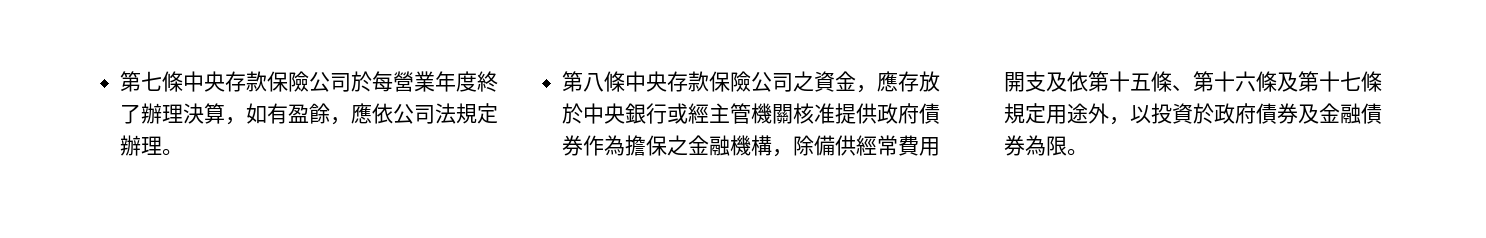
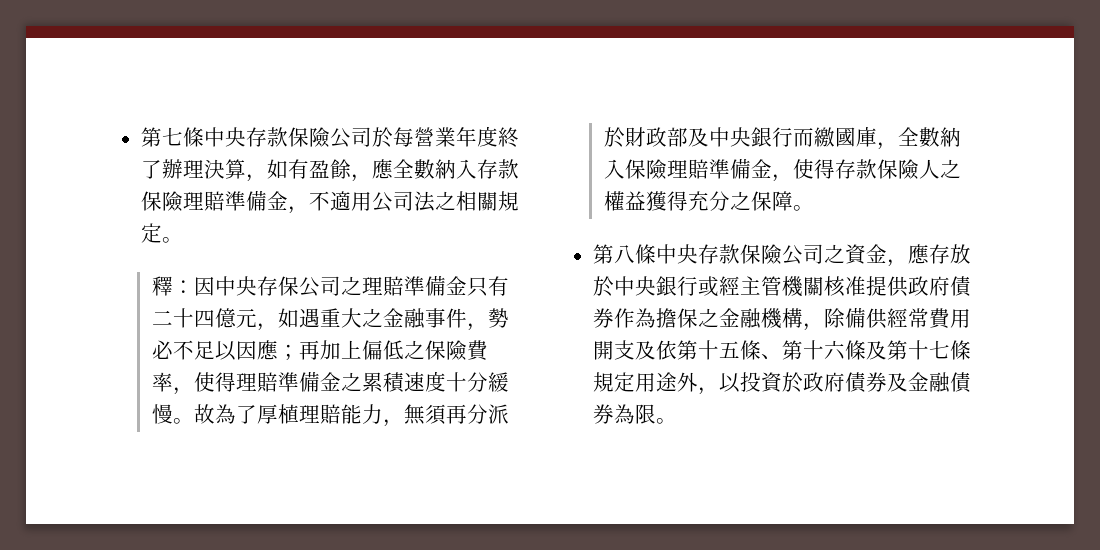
[372,103,499,124] [120,135,163,156] 依公司法規定辦理 -> [392,159,519,179] [140,190,519,214] [140,223,183,243] [151,275,509,297] [151,308,509,331] [151,340,489,361] [151,371,509,395] [151,404,509,427] [603,127,961,150] [603,158,961,182] [603,191,793,211] 全數納入存款保險理賠準備金，不適用公司法之相關規定。 // 釋：因中央存保公司之理賠準備金只有二十四億元，如遇重大之金融事件，勢必不足以因應；再加上偏低之保險費率，使得理賠準備金之累積速度十分緩慢。故為了厚植理賠能力，無須再分派於財政部及中央銀行而繳國庫，全數納入保險理賠準備金，使得存款保險人之權益獲得充分之保障

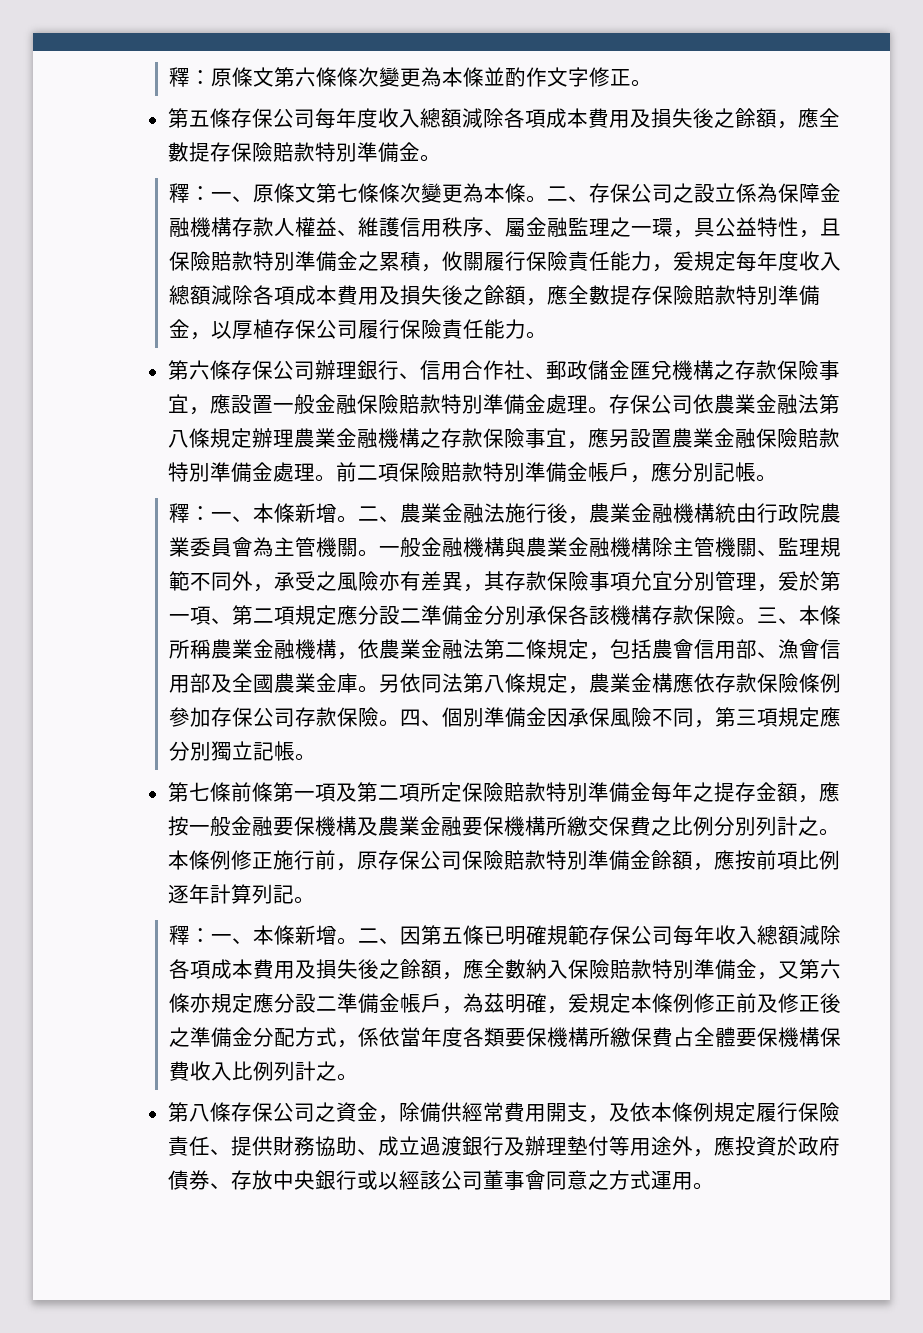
[140,126,519,148] [140,159,519,182] [140,190,519,214] [140,223,183,243] [151,275,509,297] [151,308,509,331] [151,340,489,361] [151,371,509,395] [151,404,509,427] [603,127,961,150] [603,158,961,182] [603,191,814,211] [592,244,971,267] [592,276,972,297] [592,308,803,329] 第七條中央存款保險公司於每營業年度終了辦理決算，如有盈餘，應全數納入存款保險理賠準備金，不適用公司法之相關規定。 // 釋：因中央存保公司之理賠準備金只有二十四億元，如遇重大之金融事件，勢必不足以因應；再加上偏低之保險費率，使得理賠準備金之累積速度十分緩慢。故為了厚植理賠能力，無須再分派於財政部及中央銀行而繳國庫，全數納入保險理賠準備金，使得存款保險人之權益獲得充分之保障。 // 第八條中央存款保險公司之資金，應存放於中央銀行或經主管機關核准提供政府債券作為擔保之金融機構 -> [169,67,653,87] [167,108,840,129] [167,142,441,163] [169,183,842,203] [169,217,842,238] [169,251,842,272] [169,285,821,306] [169,319,548,340] [167,360,840,380] [167,394,840,415] [167,428,840,449] [167,462,777,483] [169,503,842,524] [169,537,842,557] [169,571,842,592] [169,605,842,626] [169,639,842,660] [169,673,842,694] [169,707,842,728] [169,741,317,761] [167,782,840,803] [167,816,840,837] [167,850,840,871] [167,884,315,904] [169,925,842,946] [169,959,842,980] [169,993,842,1014] [169,1027,842,1048] [169,1061,359,1081] [167,1102,378,1122] 釋：原條文第六條條次變更為本條並酌作文字修正。 // 第五條存保公司每年度收入總額減除各項成本費用及損失後之餘額，應全數提存保險賠款特別準備金。 // 釋：一、原條文第七條條次變更為本條。二、存保公司之設立係為保障金融機構存款人權益、維護信用秩序、屬金融監理之一環，具公益特性，且保險賠款特別準備金之累積，攸關履行保險責任能力，爰規定每年度收入總額減除各項成本費用及損失後之餘額，應全數提存保險賠款特別準備金，以厚植存保公司履行保險責任能力。 // 第六條存保公司辦理銀行、信用合作社、郵政儲金匯兌機構之存款保險事宜，應設置一般金融保險賠款特別準備金處理。存保公司依農業金融法第八條規定辦理農業金融機構之存款保險事宜，應另設置農業金融保險賠款特別準備金處理。前二項保險賠款特別準備金帳戶，應分別記帳。 // 釋：一、本條新增。二、農業金融法施行後，農業金融機構統由行政院農業委員會為主管機關。一般金融機構與農業金融機構除主管機關、監理規範不同外，承受之風險亦有差異，其存款保險事項允宜分別管理，爰於第一項、第二項規定應分設二準備金分別承保各該機構存款保險。三、本條所稱農業金融機構，依農業金融法第二條規定，包括農會信用部、漁會信用部及全國農業金庫。另依同法第八條規定，農業金構應依存款保險條例參加存保公司存款保險。四、個別準備金因承保風險不同，第三項規定應分別獨立記帳。 // 第七條前條第一項及第二項所定保險賠款特別準備金每年之提存金額，應按一般金融要保機構及農業金融要保機構所繳交保費之比例分別列計之。本條例修正施行前，原存保公司保險賠款特別準備金餘額，應按前項比例逐年計算列記。 // 釋：一、本條新增。二、因第五條已明確規範存保公司每年收入總額減除各項成本費用及損失後之餘額，應全數納入保險賠款特別準備金，又第六條亦規定應分設二準備金帳戶，為茲明確，爰規定本條例修正前及修正後之準備金分配方式，係依當年度各類要保機構所繳保費占全體要保機構保費收入比例列計之。 // 第八條存保公司之資金
[634,340,971,360] [592,372,635,392] 及依第十五條、第十六條及第十七條規定 -> [587,1102,840,1123] [167,1136,630,1157] ，及依本條例規定履行保險責任、提供財務協助、成立過渡銀行及辦理墊付等
[718,373,740,393] 以 -> [713,1136,735,1156] 應
[886,372,972,393] [592,404,656,424] 及金融債券為限 -> [209,1170,693,1190] 、存放中央銀行或以經該公司董事會同意之方式運用

